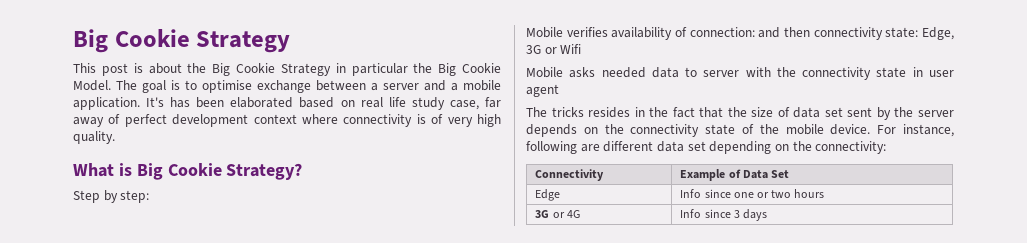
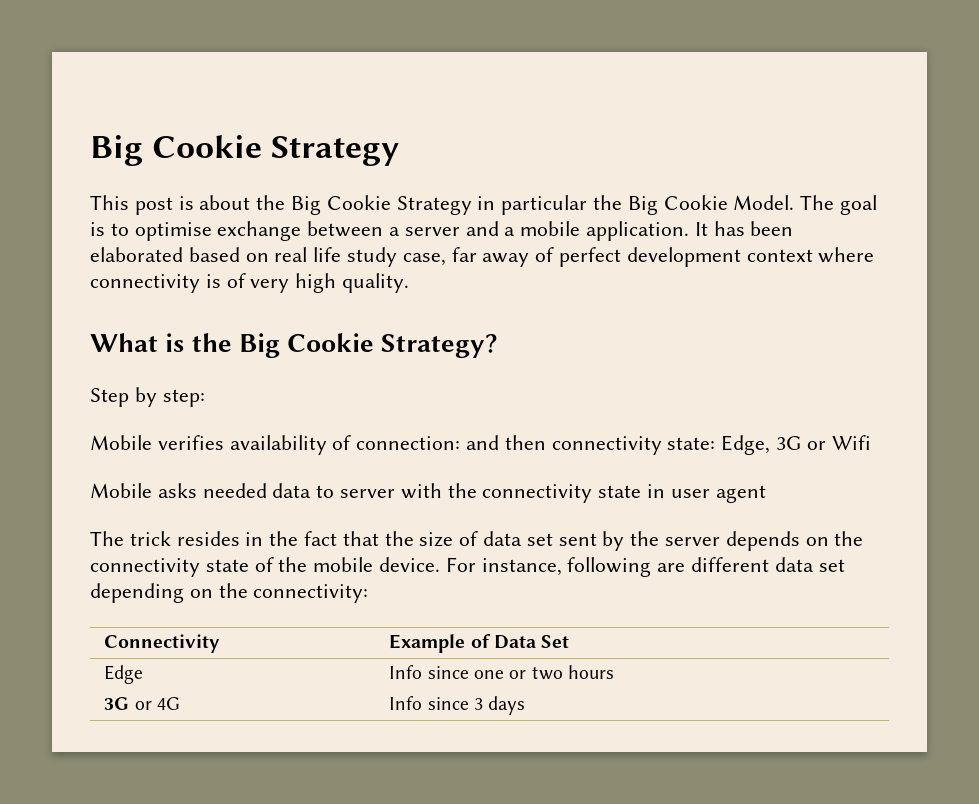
[146,97,165,107] It's -> [694,222,708,236] It
(132, 169) none -> [191,333,232,352] the
[551,107,584,117] tricks -> [129,531,171,546] trick

